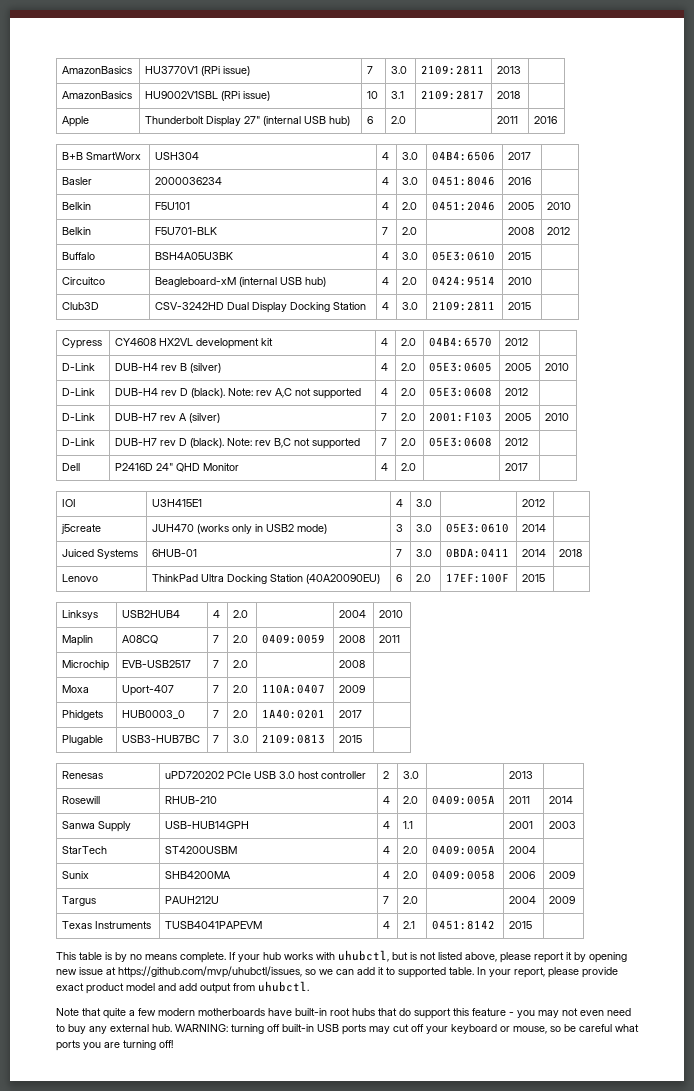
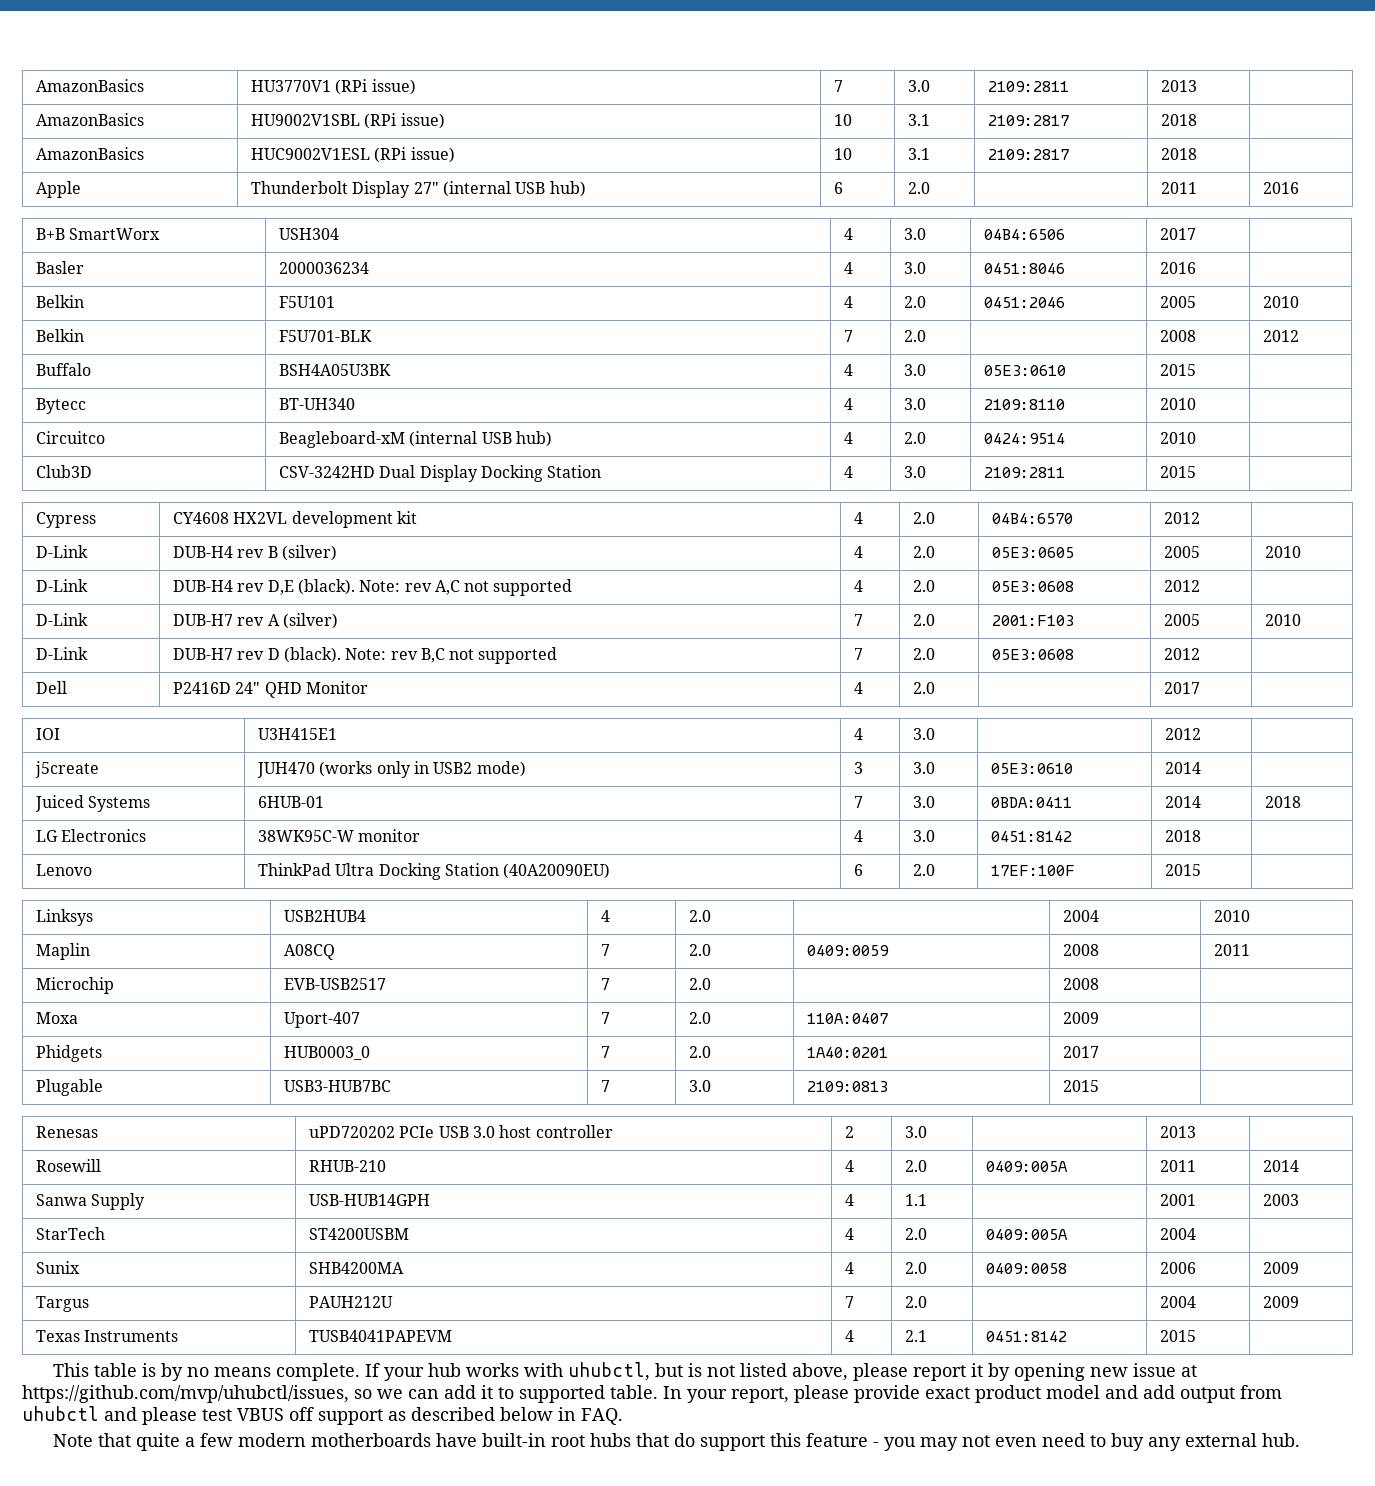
(521, 95) none -> [35,147,144,160] [250,147,455,163] [833,148,852,160] [907,148,930,160] [987,149,1069,160] [1160,148,1197,160] // AmazonBasics | HUC9002V1ESL (RPi issue) | 10 | 3.1 | 2109:2817 | 2018 |
(532, 256) none -> [35,398,86,414] [278,398,355,410] [843,398,853,410] [903,398,926,410] [983,399,1065,410] [1159,398,1196,410] // Bytecc | BT-UH340 | 4 | 3.0 | 2109:8110 | 2010 |
[180,388,189,396] D -> [267,580,294,595] D,E
(583, 553) none -> [35,829,147,842] [257,829,421,842] [853,830,863,842] [912,830,935,842] [990,831,1072,842] [1164,830,1201,842] // LG Electronics | 38WK95C-W monitor | 4 | 3.0 | 0451:8142 | 2018 |
[258,981,309,992] uhubctl. -> [22,1406,623,1425] uhubctl and please test VBUS off support as described below in FAQ.
[175,1024,639,1035] [56,1040,173,1051] WARNING: turning off built-in USB ports may cut off your keyboard or mouse, so be careful what ports you are turning off! -> (1300, 1440) none

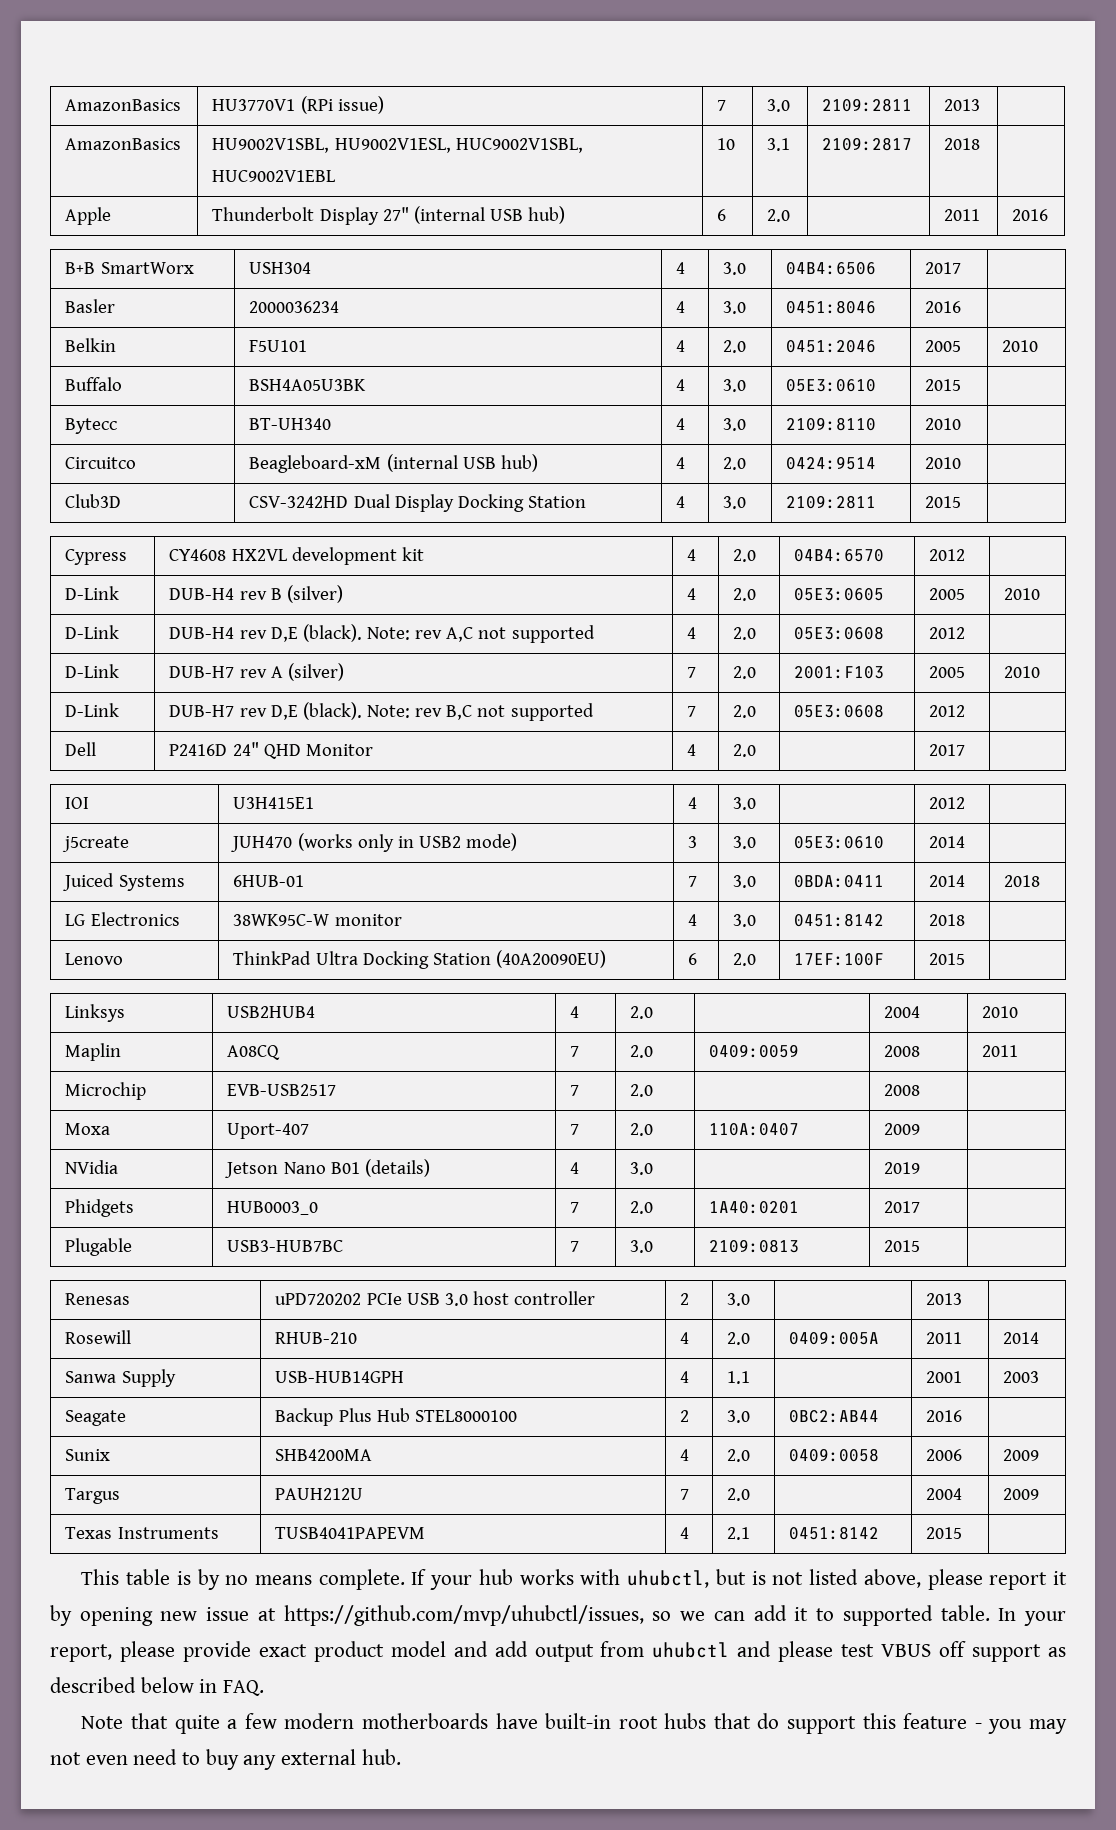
[250,113,445,129] [833,114,852,126] [907,114,930,126] [987,115,1069,126] [1160,114,1197,126] [35,147,144,160] [250,147,455,163] HU9002V1SBL (RPi issue) | 10 | 3.1 | 2109:2817 | 2018 | // AmazonBasics | HUC9002V1ESL (RPi issue) -> [212,138,583,153] [212,170,336,182] HU9002V1SBL, HU9002V1ESL, HUC9002V1SBL, HUC9002V1EBL
[35,329,84,342] [278,330,372,342] [843,330,853,342] [903,330,926,342] [1159,330,1196,342] [1262,330,1299,342] // Belkin | F5U701-BLK | 7 | 2.0 | | 2008 | 2012 -> (1039, 346) none
[267,648,280,660] D -> [270,705,298,720] D,E
(1099, 1018) none -> [65,1160,119,1174] [225,1159,430,1178] [570,1162,580,1174] [630,1162,654,1175] [884,1162,921,1174] // NVidia | Jetson Nano B01 (details) | 4 | 3.0 | | 2019 |
[35,1227,105,1240] [308,1228,409,1240] [844,1228,854,1240] [904,1228,927,1240] [985,1229,1068,1240] [1159,1228,1196,1240] StarTech | ST4200USBM | 4 | 2.0 | 0409:005A | 2004 -> [65,1410,127,1426] [275,1408,517,1426] [680,1410,690,1422] [727,1410,751,1423] [789,1410,880,1423] [926,1410,963,1422] Seagate | Backup Plus Hub STEL8000100 | 2 | 3.0 | 0BC2:AB44 | 2016

